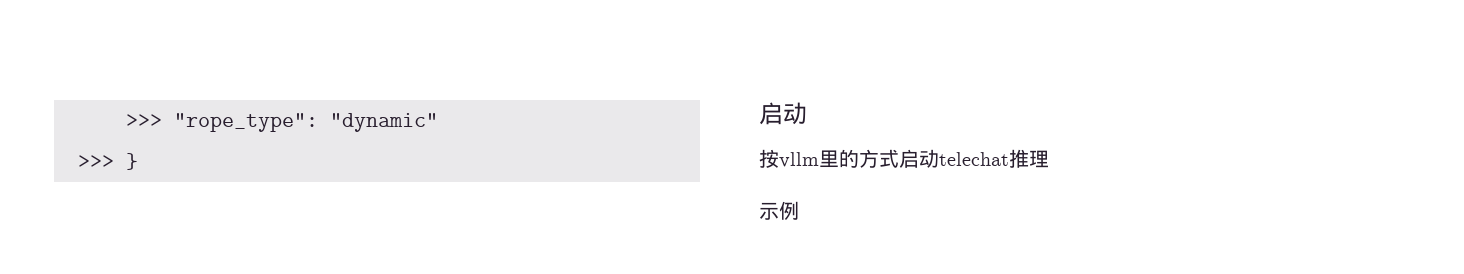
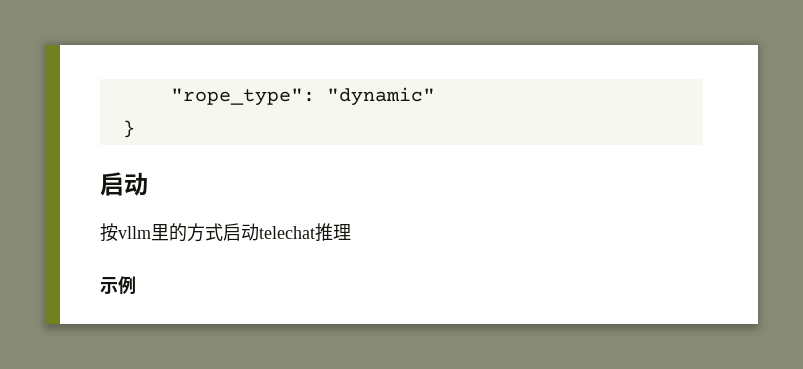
[126,114,162,127] >>> -> (170, 97) none
[78,155,114,168] >>> -> (435, 96) none

